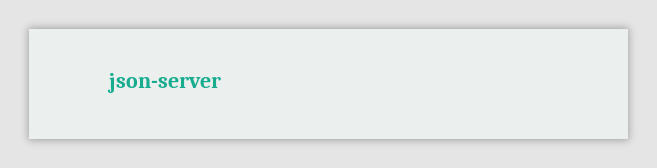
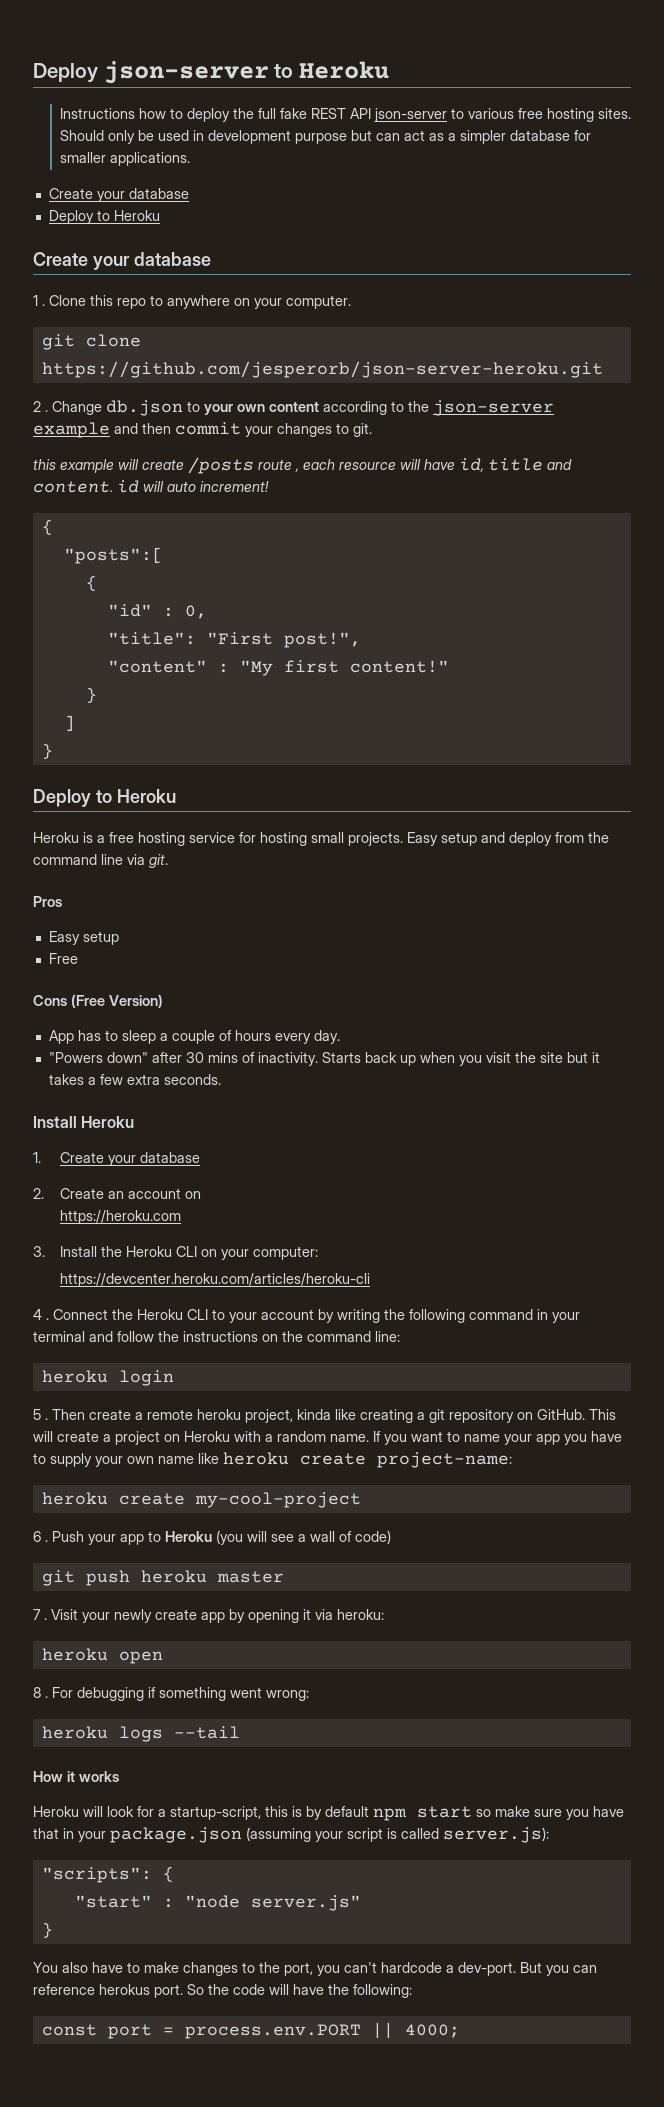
[107,73,221,93] json-server -> [33,61,389,84] [59,108,631,122] [59,130,591,144] [59,152,190,166] [48,188,189,202] [48,210,160,224] [33,252,211,270] [33,295,351,309] [41,334,141,350] [41,361,603,378] [33,400,554,416] [33,422,372,438] [33,457,572,474] [33,480,269,493] [41,519,53,535] [63,547,163,564] [85,575,97,591] [107,604,207,619] [107,632,361,648] [107,660,449,676] [85,687,97,703] [63,715,75,731] [41,743,53,759] [33,789,176,807] [33,832,609,846] [33,854,168,868] [33,896,62,907] [48,931,119,945] [48,953,78,964] [33,994,163,1008] [48,1030,340,1044] [48,1052,600,1066] [48,1074,221,1085] [33,1116,135,1128] [33,1152,200,1166] [33,1188,201,1199] [59,1210,181,1224] [33,1246,318,1260] [59,1273,370,1287] [33,1309,580,1323] [33,1331,400,1342] [41,1370,174,1386] [33,1409,616,1423] [33,1431,622,1445] [33,1452,512,1468] [41,1492,361,1508] [33,1530,391,1545] [41,1570,284,1586] [33,1609,384,1623] [41,1648,163,1664] [33,1687,309,1701] [41,1726,240,1742] [33,1771,119,1782] [33,1806,624,1821] [33,1827,549,1843] [41,1866,174,1883] [74,1895,361,1911] [41,1922,53,1938] [33,1962,597,1976] [33,1984,412,1998] [41,2022,460,2039] Deploy json-server to Heroku // Instructions how to deploy the full fake REST API json-server to various free hosting sites. Should only be used in development purpose but can act as a simpler database for smaller applications. // Create your database // Deploy to Heroku // Create your database // 1 . Clone this repo to anywhere on your computer. // git clone https://github.com/jesperorb/json-server-heroku.git // 2 . Change db.json to your own content according to the json-server example and then commit your changes to git. // this example will create /posts route , each resource will have id, title and content. id will auto increment! // { // "posts":[ // { // "id" : 0, // "title": "First post!", // "content" : "My first content!" // } // ] // } // Deploy to Heroku // Heroku is a free hosting service for hosting small projects. Easy setup and deploy from the command line via git. // Pros // Easy setup // Free // Cons (Free Version) // App has to sleep a couple of hours every day. // "Powers down" after 30 mins of inactivity. Starts back up when you visit the site but it takes a few extra seconds. // Install Heroku // 1. Create your database // 2. Create an account on // https://heroku.com // 3. Install the Heroku CLI on your computer: // https://devcenter.heroku.com/articles/heroku-cli // 4 . Connect the Heroku CLI to your account by writing the following command in your terminal and follow the instructions on the command line: // heroku login // 5 . Then create a remote heroku project, kinda like creating a git repository on GitHub. This will create a project on Heroku with a random name. If you want to name your app you have to supply your own name like heroku create project-name: // heroku create my-cool-project // 6 . Push your app to Heroku (you will see a wall of code) // git push heroku master // 7 . Visit your newly create app by opening it via heroku: // heroku open // 8 . For debugging if something went wrong: // heroku logs --tail // How it works // Heroku will look for a startup-script, this is by default npm start so make sure you have that in your package.json (assuming your script is called server.js): // "scripts": { // "start" : "node server.js" // } // You also have to make changes to the port, you can't hardcode a dev-port. But you can reference herokus port. So the code will have the following: // const port = process.env.PORT || 4000;

